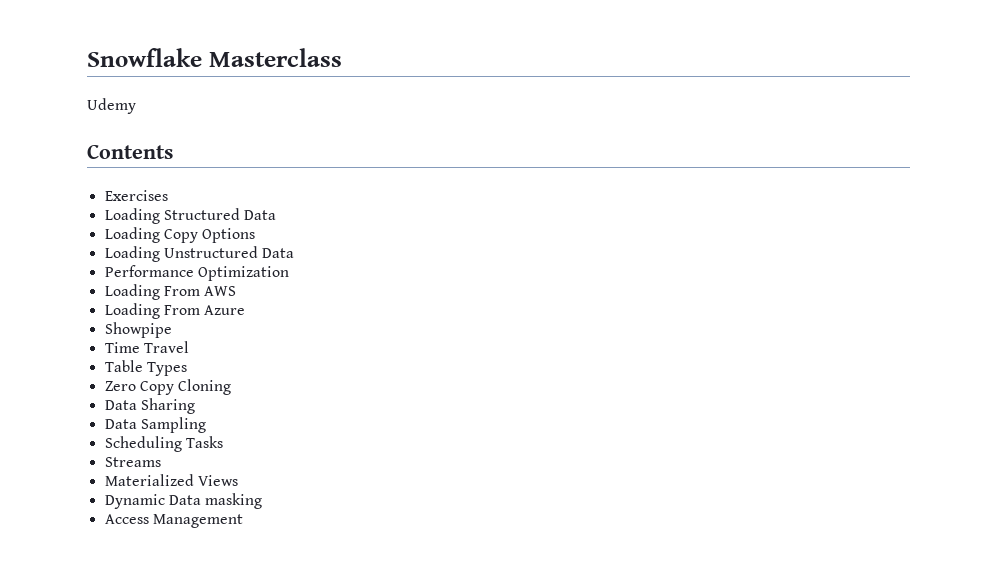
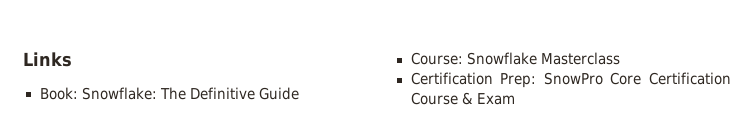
[87,48,342,67] [87,98,136,114] [87,144,173,159] [104,190,168,201] [104,208,277,224] [104,227,256,243] [104,246,295,262] [104,265,289,281] [104,284,237,300] [104,303,246,319] [104,322,172,338] [104,341,189,353] [104,360,187,376] [104,379,232,395] [104,398,195,414] [104,417,206,433] [104,436,223,452] [104,457,161,467] [104,474,238,486] [104,493,263,509] [104,514,243,528] Snowflake Masterclass // Udemy // Contents // Exercises // Loading Structured Data // Loading Copy Options // Loading Unstructured Data // Performance Optimization // Loading From AWS // Loading From Azure // Showpipe // Time Travel // Table Types // Zero Copy Cloning // Data Sharing // Data Sampling // Scheduling Tasks // Streams // Materialized Views // Dynamic Data masking // Access Management -> [23,52,72,67] [39,87,299,100] [410,52,620,65] [410,72,731,88] [410,92,515,105] Links // Book: Snowflake: The Definitive Guide // Course: Snowflake Masterclass // Certification Prep: SnowPro Core Certification Course & Exam

